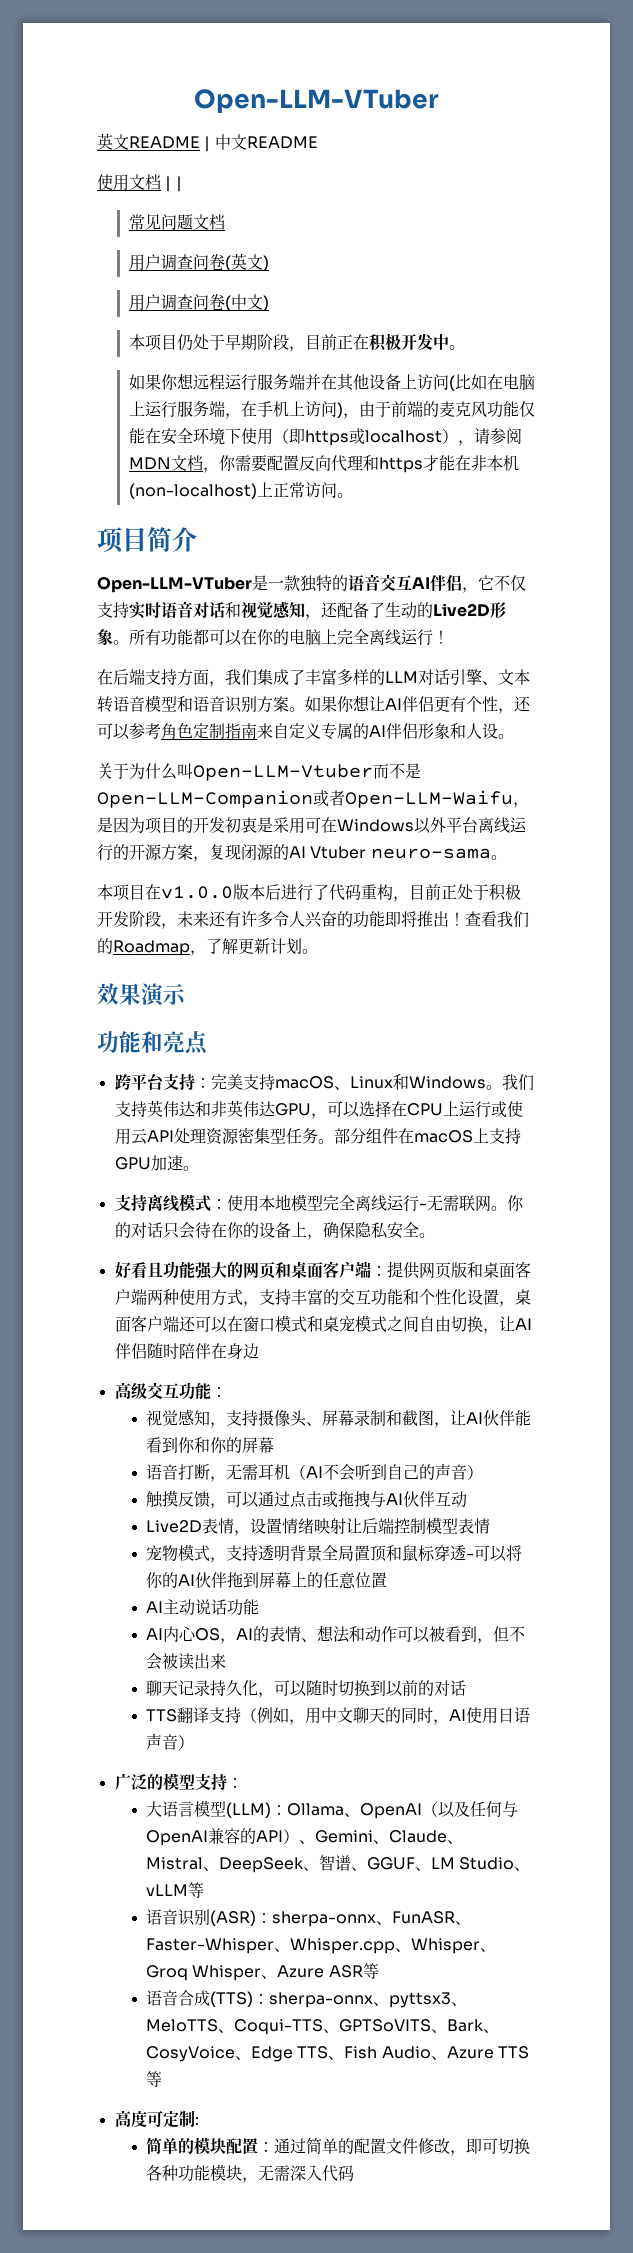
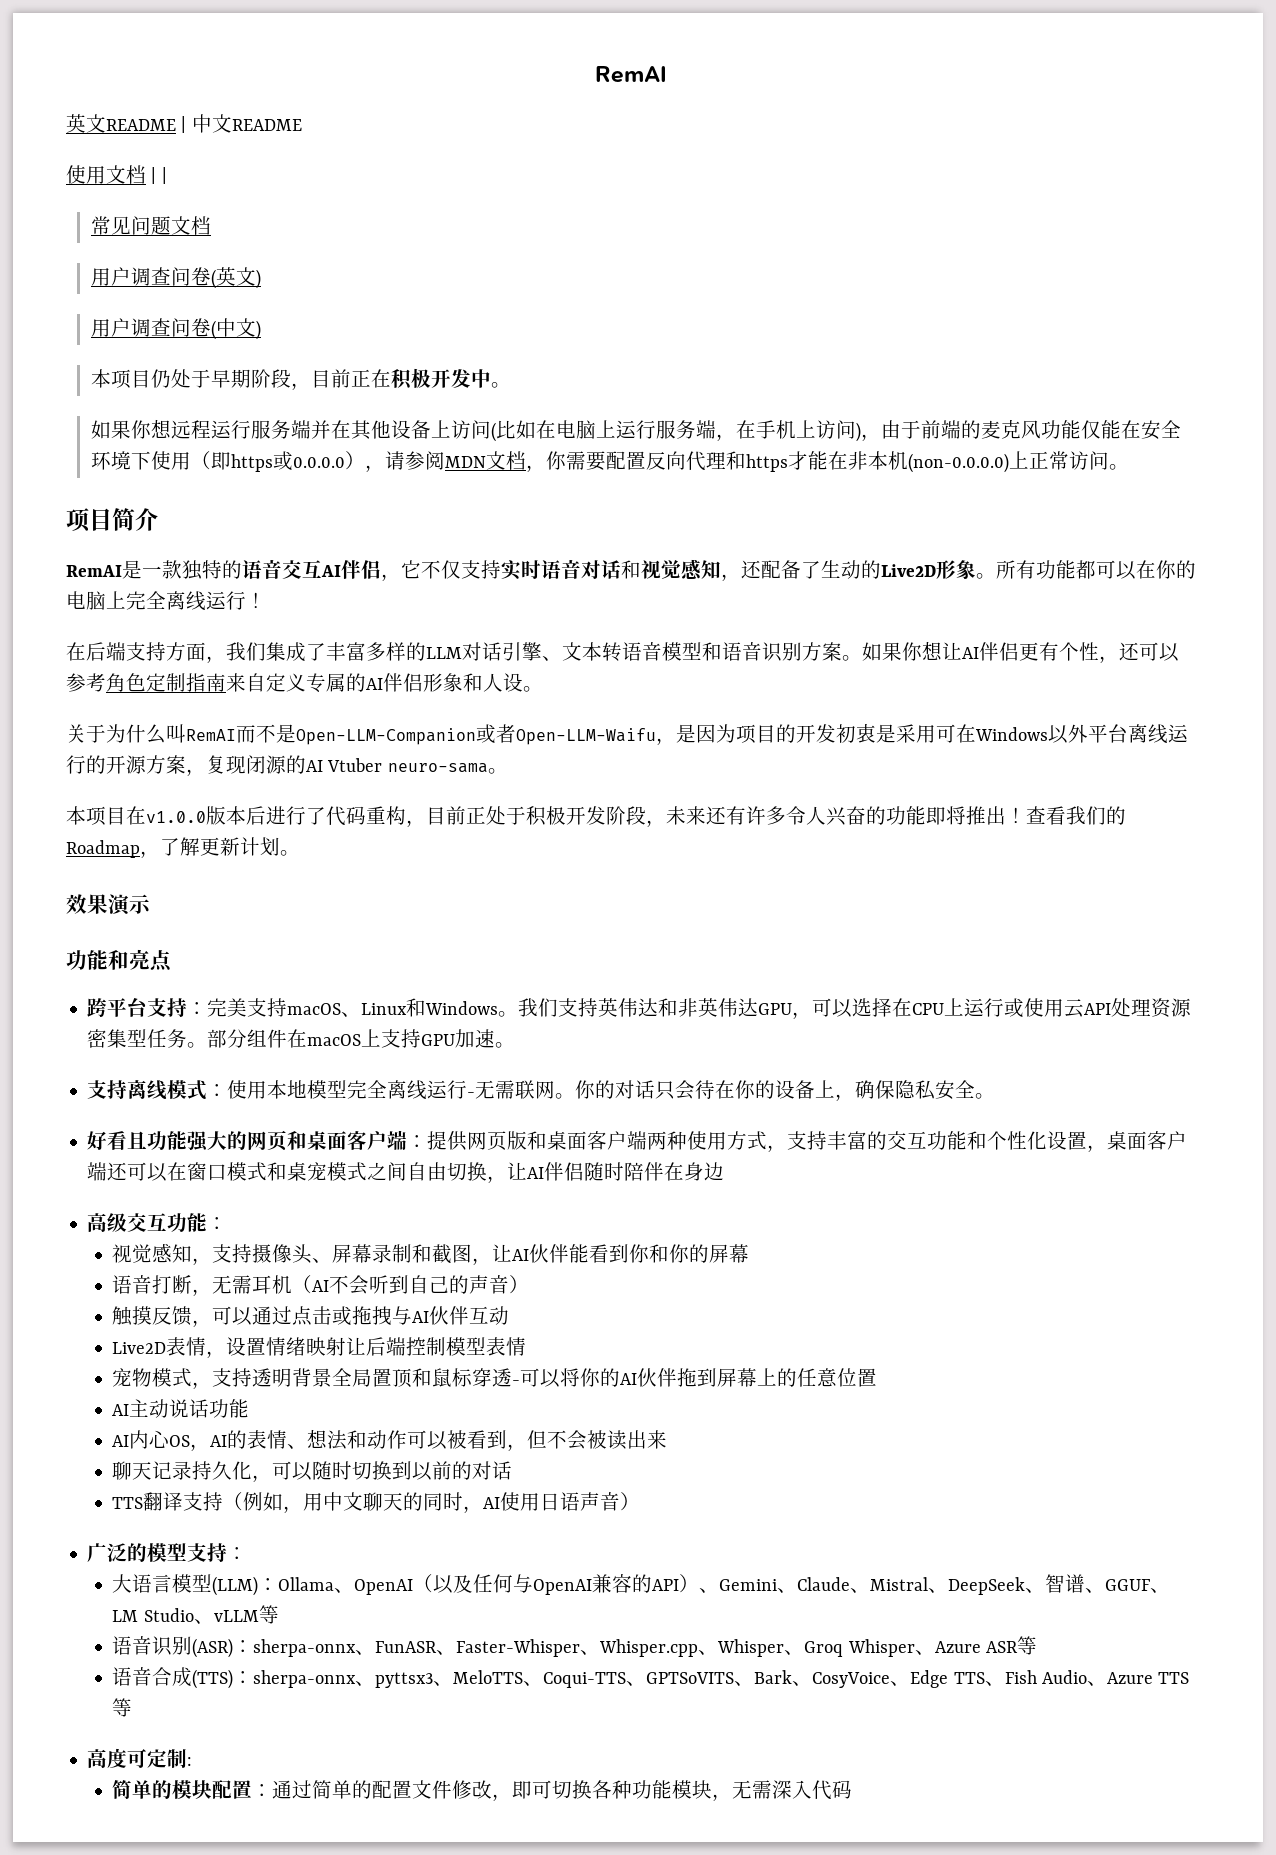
[194,89,439,113] Open-LLM-VTuber -> [595,66,667,83] RemAI
[364,430,442,443] localhost -> [292,457,345,468] 0.0.0.0
[128,483,257,499] (non-localhost) -> [907,453,1009,473] (non-0.0.0.0)
[97,576,252,593] Open-LLM-VTuber -> [66,565,122,577] RemAI
[193,764,373,781] Open-LLM-Vtuber -> [186,729,236,741] RemAI

